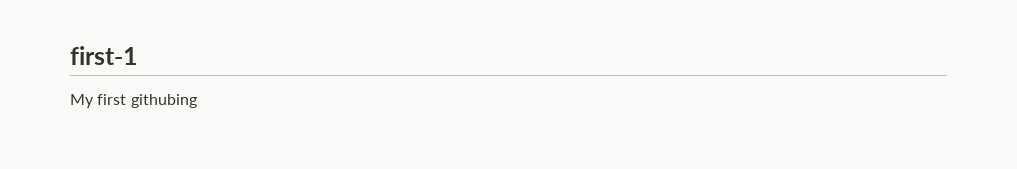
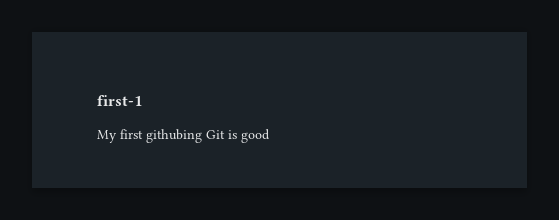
(197, 101) none -> [206,129,270,143] Git is good

